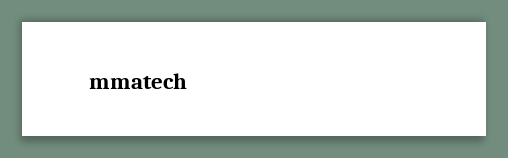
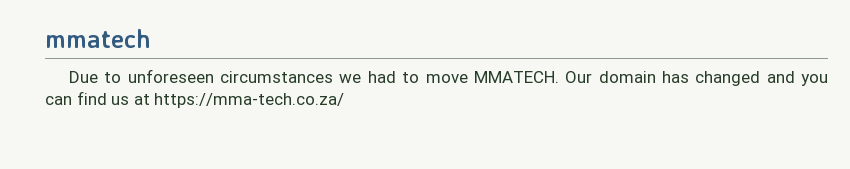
(187, 81) none -> [69,69,828,86] [45,91,345,108] // Due to unforeseen circumstances we had to move MMATECH. Our domain has changed and you can find us at https://mma-tech.co.za/

